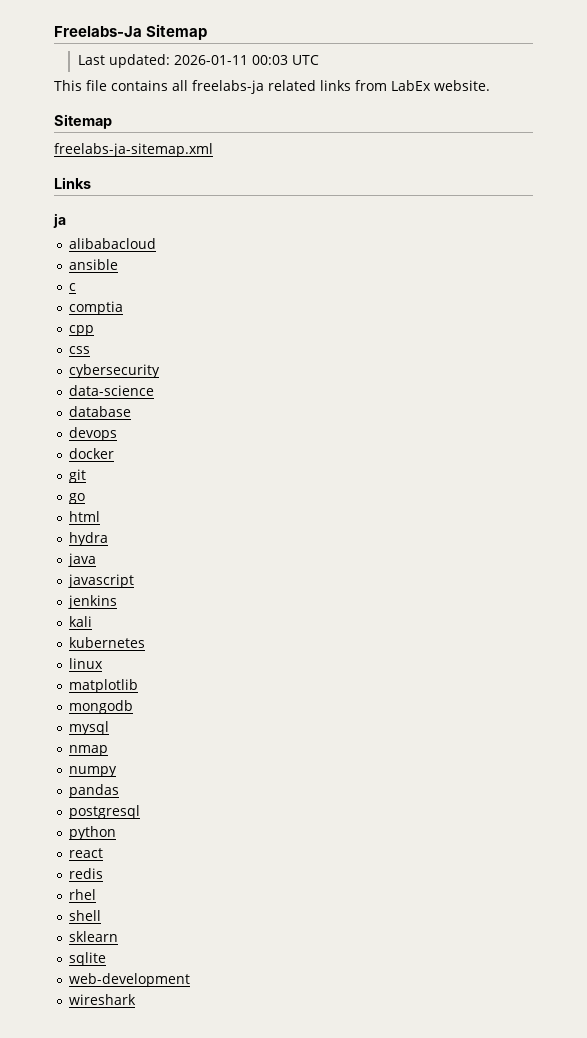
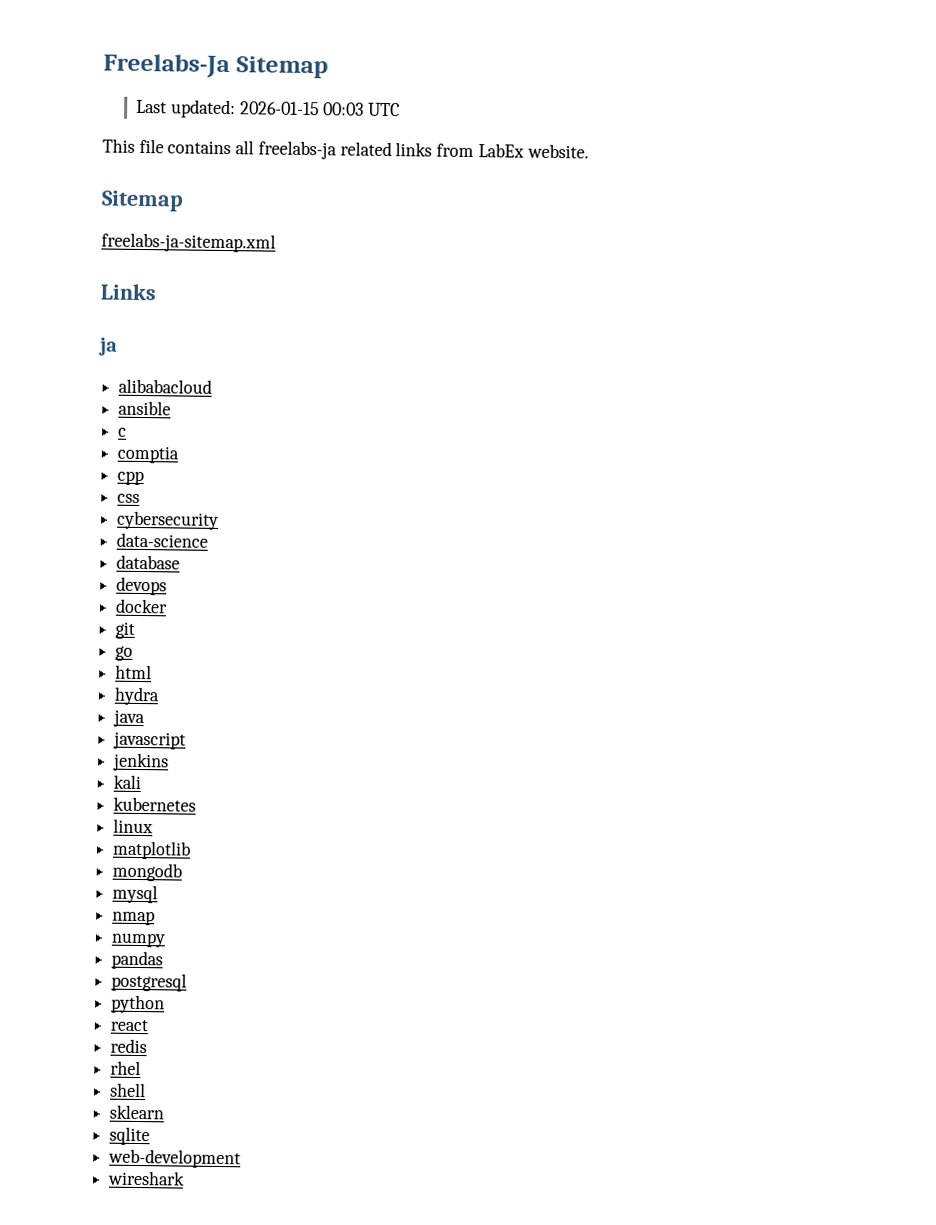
[173,55,248,65] 2026-01-11 -> [239,101,320,116] 2026-01-15

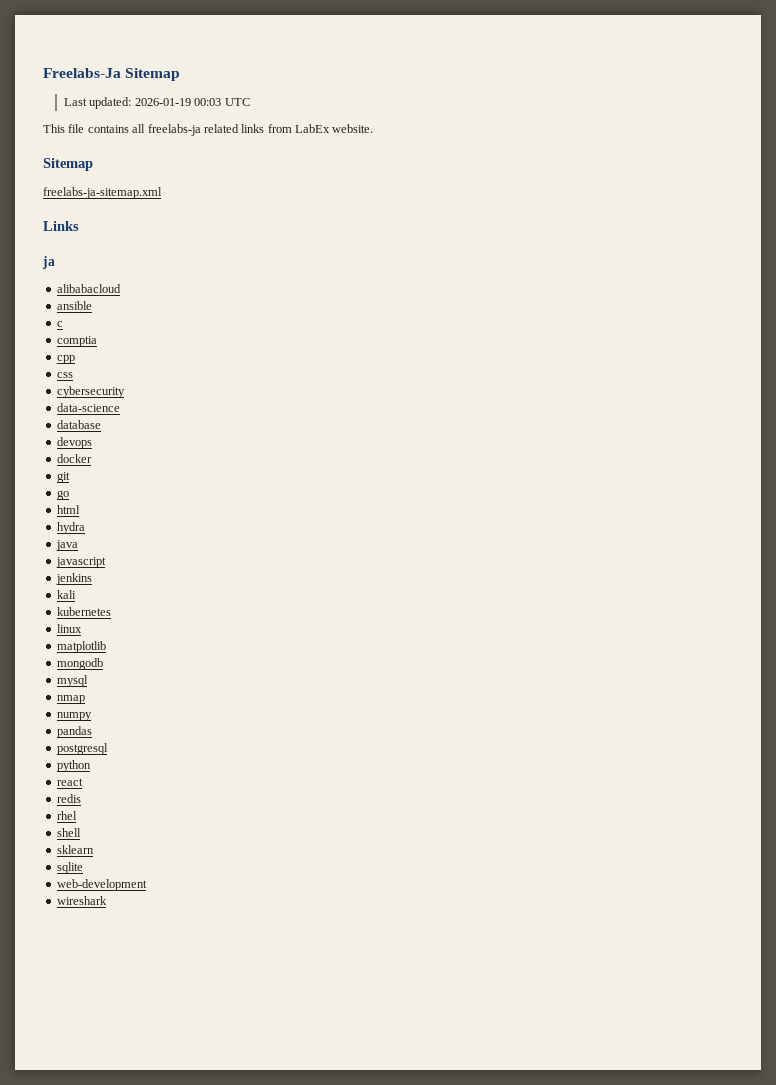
[239,101,320,116] 2026-01-15 -> [134,98,191,106] 2026-01-19

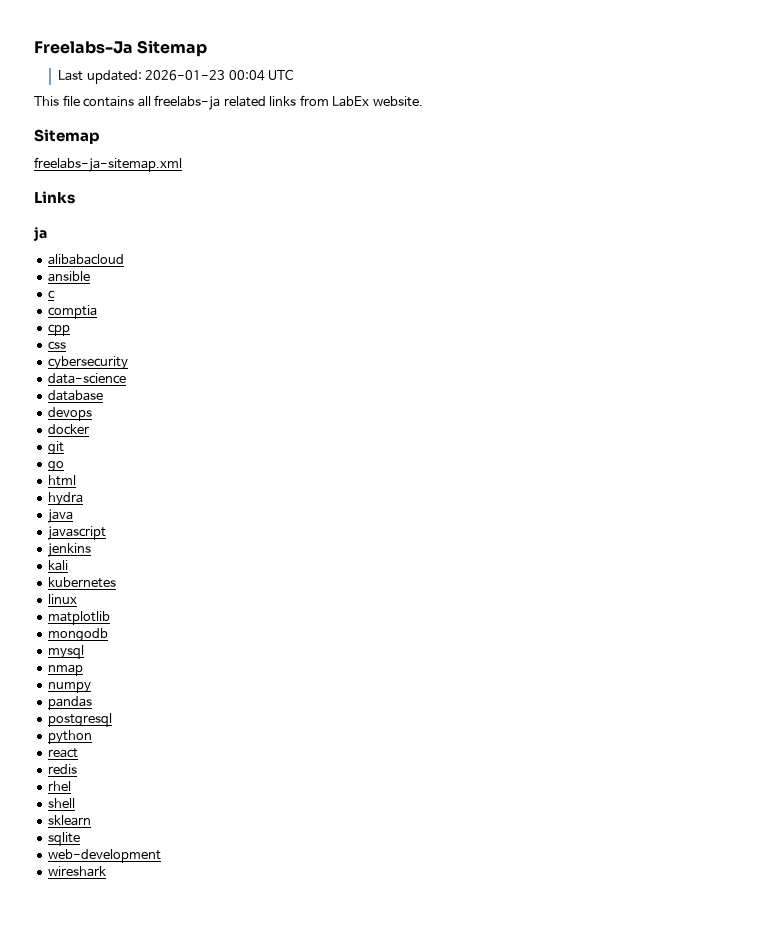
[134,98,222,106] 2026-01-19 00:03 -> [145,70,265,81] 2026-01-23 00:04

